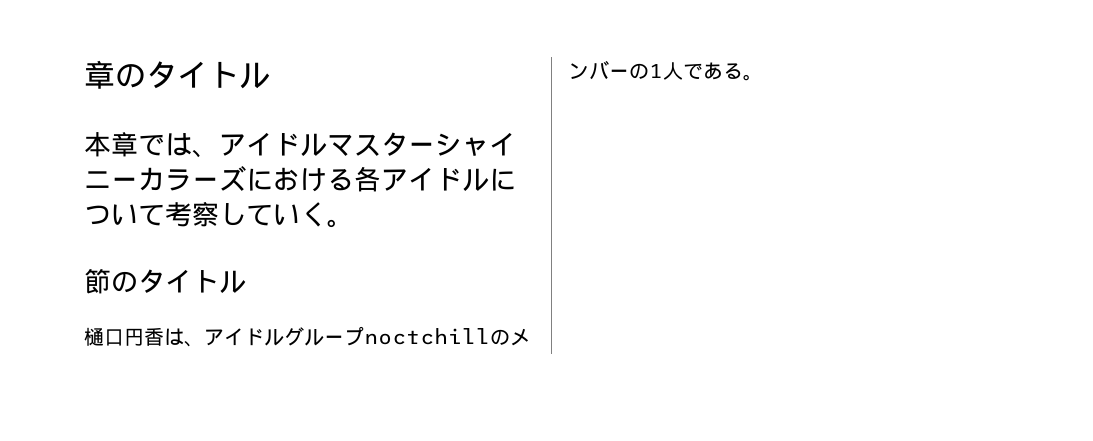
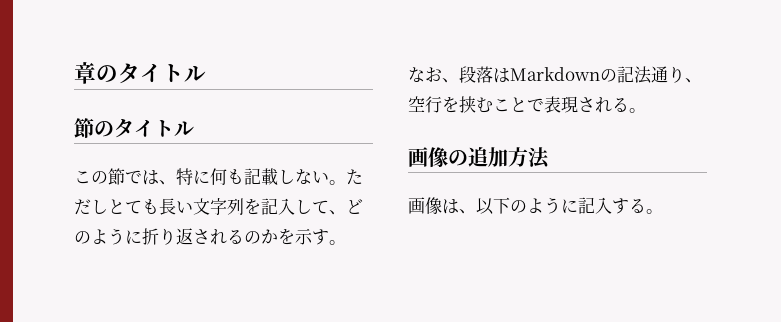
[84,132,516,158] [84,166,516,192] [84,201,354,228] [84,268,246,294] [84,326,530,347] [569,60,723,80] 本章では、アイドルマスターシャイニーカラーズにおける各アイドルについて考察していく。 // 節のタイトル // 樋口円香は、アイドルグループnoctchillのメンバーの1人であ -> [74,118,194,139] [74,168,363,186] [74,198,363,215] [74,228,346,245] [408,66,702,84] [408,96,646,113] [408,147,550,169] [408,197,629,215] 節のタイトル // この節では、特に何も記載しない。ただしとても長い文字列を記入して、どのように折り返されるのかを示す。 // なお、段落はMarkdownの記法通り、空行を挟むことで表現される。 // 画像の追加方法 // 画像は、以下のように記入す

